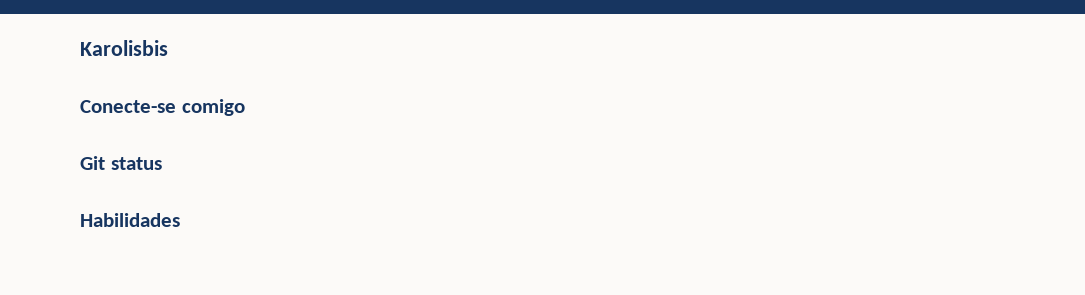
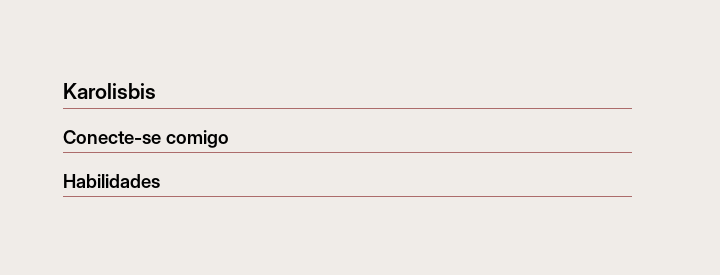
[80,156,162,170] // Git status -> (229, 139) none

